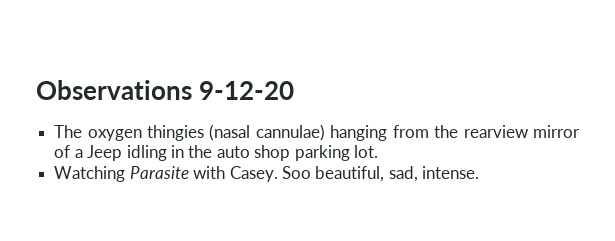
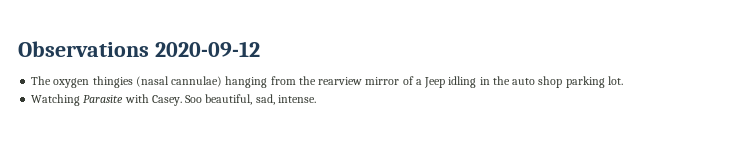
[199,81,295,100] 9-12-20 -> [154,41,260,57] 2020-09-12

